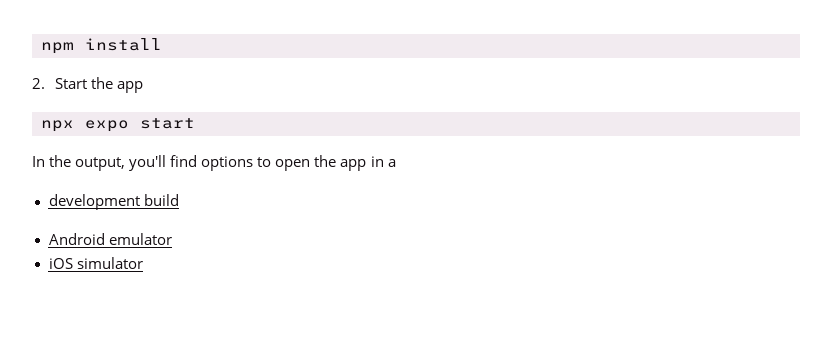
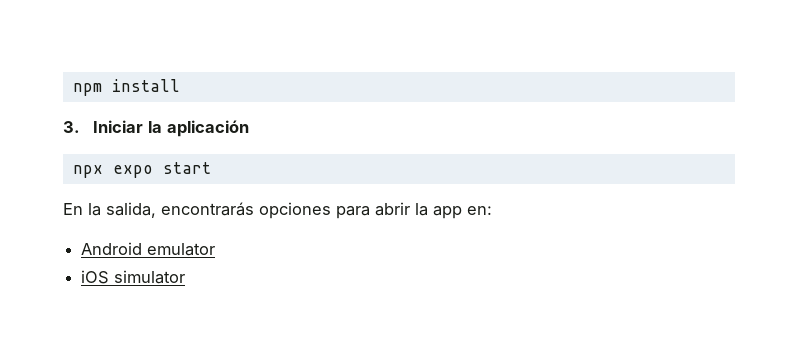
[32,77,144,93] 2. Start the app -> [63,120,250,137] 3. Iniciar la aplicación
[32,155,396,171] [48,194,179,210] In the output, you'll find options to open the app in a // development build -> [63,202,492,219] En la salida, encontrarás opciones para abrir la app en:

